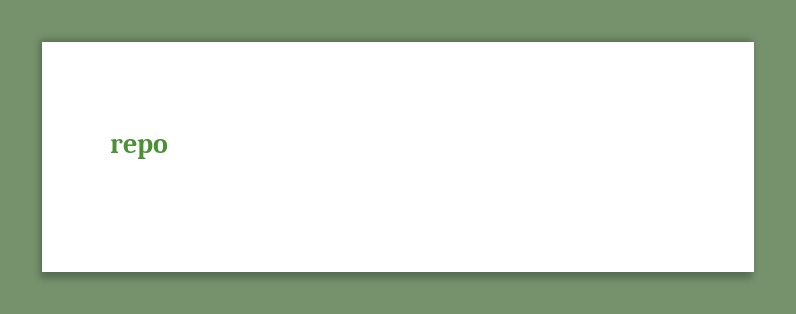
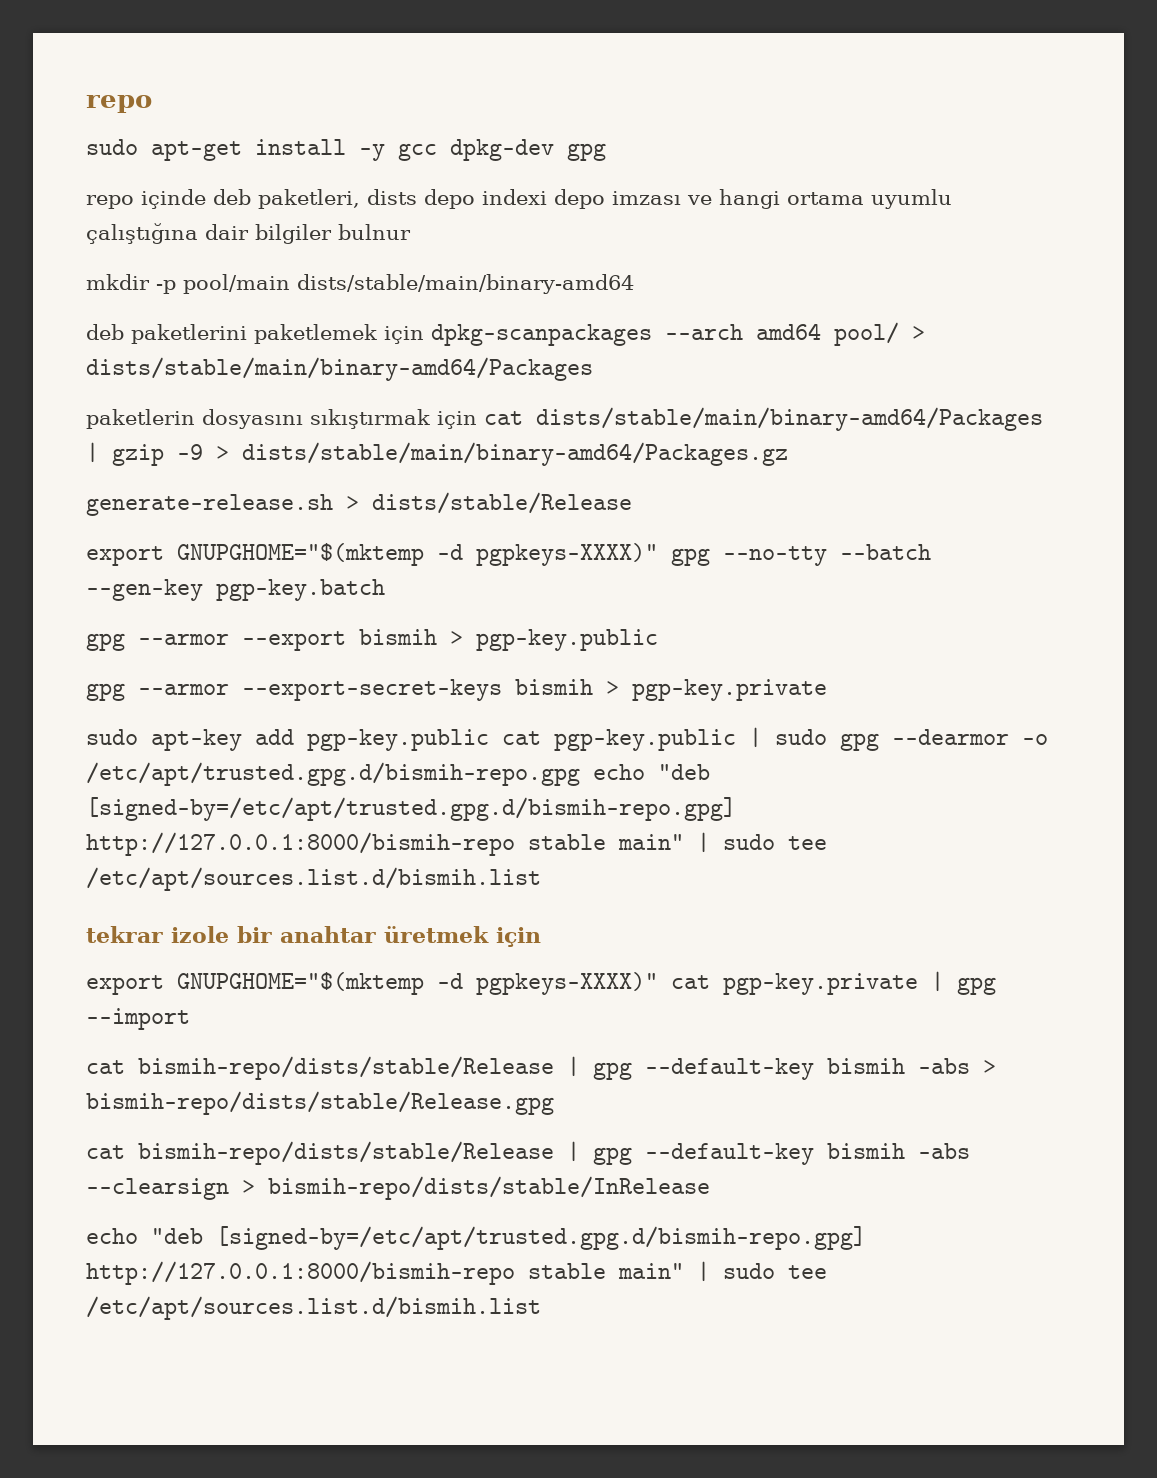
[110,138,168,159] repo -> [86,95,152,113] [86,139,606,161] [86,189,952,209] [86,223,411,244] [86,274,634,294] [86,322,925,346] [86,357,593,381] [86,407,1043,431] [86,442,788,466] [86,492,632,516] [86,543,931,566] [86,579,385,601] [86,629,658,651] [86,679,827,701] [86,727,1048,751] [86,762,710,786] [86,797,736,821] [86,832,827,856] [86,867,541,891] [86,926,541,947] [86,971,996,995] [86,1008,190,1030] [86,1056,996,1080] [86,1091,554,1115] [86,1141,970,1165] [86,1176,710,1200] [86,1226,866,1250] [86,1261,827,1285] [86,1296,541,1320] repo // sudo apt-get install -y gcc dpkg-dev gpg // repo içinde deb paketleri, dists depo indexi depo imzası ve hangi ortama uyumlu çalıştığına dair bilgiler bulnur // mkdir -p pool/main dists/stable/main/binary-amd64 // deb paketlerini paketlemek için dpkg-scanpackages --arch amd64 pool/ > dists/stable/main/binary-amd64/Packages // paketlerin dosyasını sıkıştırmak için cat dists/stable/main/binary-amd64/Packages | gzip -9 > dists/stable/main/binary-amd64/Packages.gz // generate-release.sh > dists/stable/Release // export GNUPGHOME="$(mktemp -d pgpkeys-XXXX)" gpg --no-tty --batch --gen-key pgp-key.batch // gpg --armor --export bismih > pgp-key.public // gpg --armor --export-secret-keys bismih > pgp-key.private // sudo apt-key add pgp-key.public cat pgp-key.public | sudo gpg --dearmor -o /etc/apt/trusted.gpg.d/bismih-repo.gpg echo "deb [signed-by=/etc/apt/trusted.gpg.d/bismih-repo.gpg] http://127.0.0.1:8000/bismih-repo stable main" | sudo tee /etc/apt/sources.list.d/bismih.list // tekrar izole bir anahtar üretmek için // export GNUPGHOME="$(mktemp -d pgpkeys-XXXX)" cat pgp-key.private | gpg --import // cat bismih-repo/dists/stable/Release | gpg --default-key bismih -abs > bismih-repo/dists/stable/Release.gpg // cat bismih-repo/dists/stable/Release | gpg --default-key bismih -abs --clearsign > bismih-repo/dists/stable/InRelease // echo "deb [signed-by=/etc/apt/trusted.gpg.d/bismih-repo.gpg] http://127.0.0.1:8000/bismih-repo stable main" | sudo tee /etc/apt/sources.list.d/bismih.list

